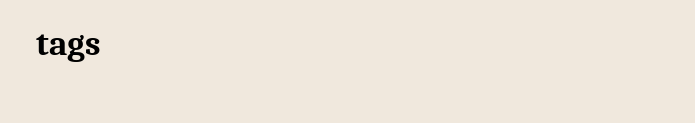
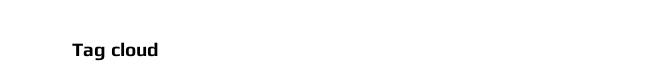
[36,34,101,62] tags -> [72,42,160,61] Tag cloud

